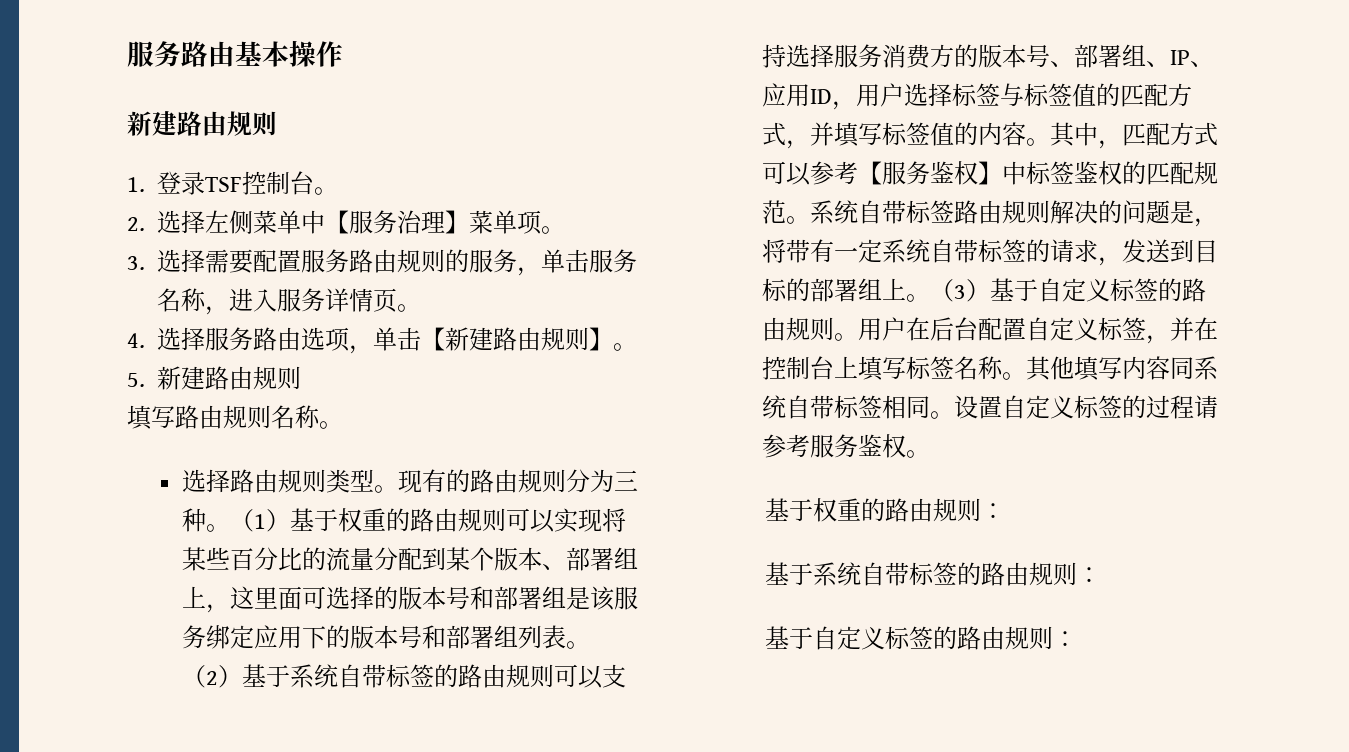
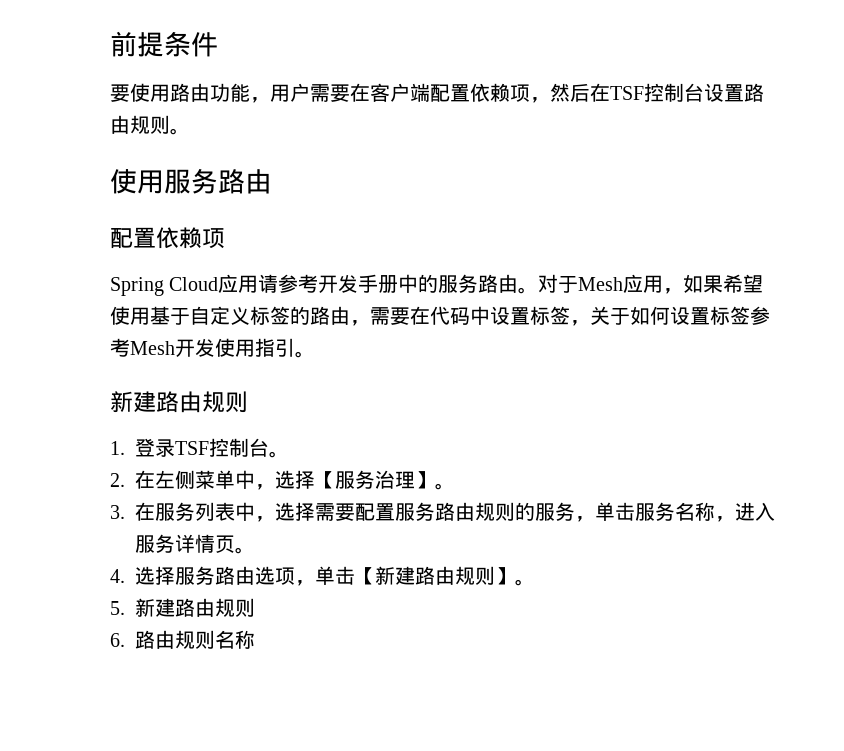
[127,40,343,67] 服务路由基本操作 -> [110,31,218,57] [110,83,764,103] [110,115,190,135] [110,168,272,194] [110,227,225,249] [110,274,764,296] [110,306,770,326] [110,338,315,358] 前提条件 // 要使用路由功能，用户需要在客户端配置依赖项，然后在TSF控制台设置路由规则。 // 使用服务路由 // 配置依赖项 // Spring Cloud应用请参考开发手册中的服务路由。对于Mesh应用，如果希望使用基于自定义标签的路由，需要在代码中设置标签，关于如何设置标签参考Mesh开发使用指引。
[157,210,205,234] 选择 -> [135,470,155,489] 在
(325, 222) none -> [255,470,315,490] ，选择
[469,210,542,235] 菜单项 -> (435, 480) none
(145, 263) none -> [135,502,275,522] 在服务列表中，
[127,405,175,430] 填写 -> [110,633,125,647] 6.
[319,421,343,429] [182,469,639,493] [182,508,627,533] [182,547,639,571] [182,586,639,613] [182,625,591,649] [182,664,627,689] [762,44,1215,69] [762,83,1193,110] [762,122,1219,149] [762,161,1219,186] [762,200,1219,227] [762,239,1219,266] [762,278,1207,302] [762,317,1219,344] [762,356,1219,381] [762,395,1219,419] [762,434,931,458] [764,498,1005,522] [764,562,1101,586] [764,626,1077,650] 。 // 选择路由规则类型。现有的路由规则分为三种。（1）基于权重的路由规则可以实现将某些百分比的流量分配到某个版本、部署组上，这里面可选择的版本号和部署组是该服务绑定应用下的版本号和部署组列表。（2）基于系统自带标签的路由规则可以支持选择服务消费方的版本号、部署组、IP、应用ID，用户选择标签与标签值的匹配方式，并填写标签值的内容。其中，匹配方式可以参考【服务鉴权】中标签鉴权的匹配规范。系统自带标签路由规则解决的问题是，将带有一定系统自带标签的请求，发送到目标的部署组上。（3）基于自定义标签的路由规则。用户在后台配置自定义标签，并在控制台上填写标签名称。其他填写内容同系统自带标签相同。设置自定义标签的过程请参考服务鉴权。 // 基于权重的路由规则： // 基于系统自带标签的路由规则： // 基于自定义标签的路由规则： -> (255, 639) none

